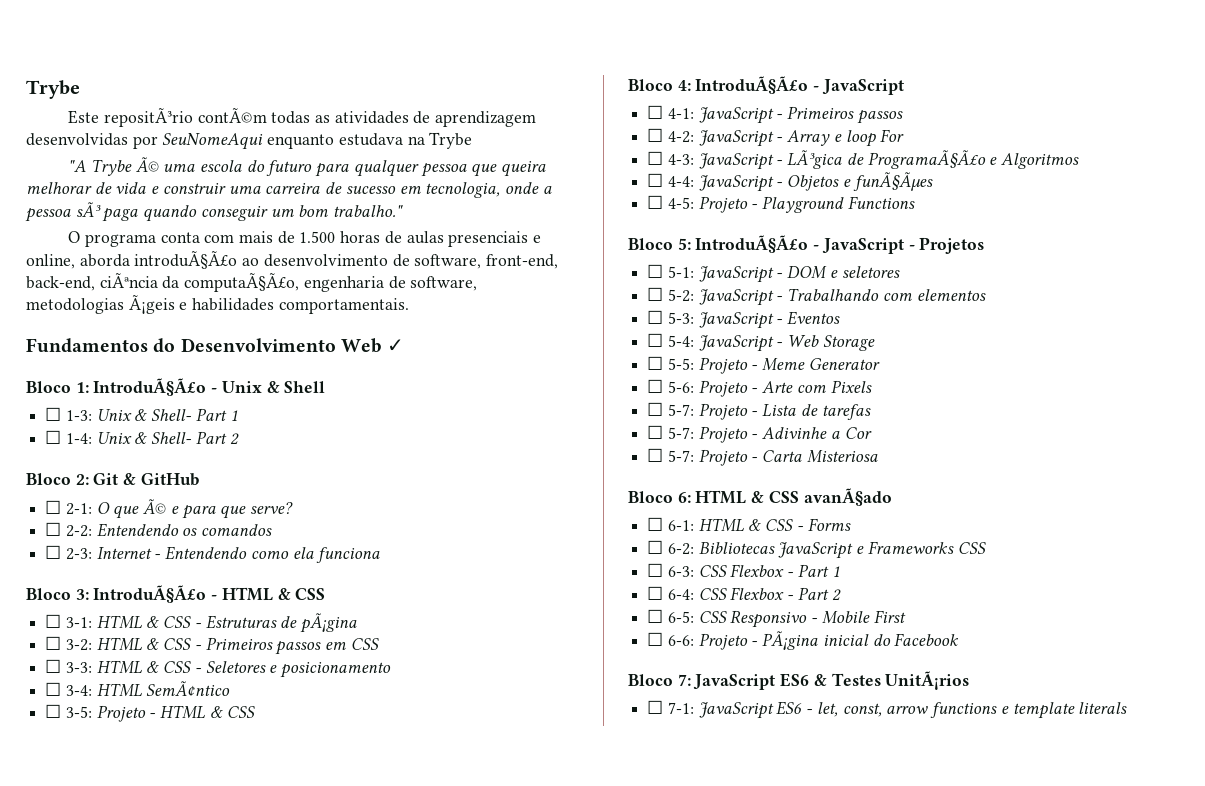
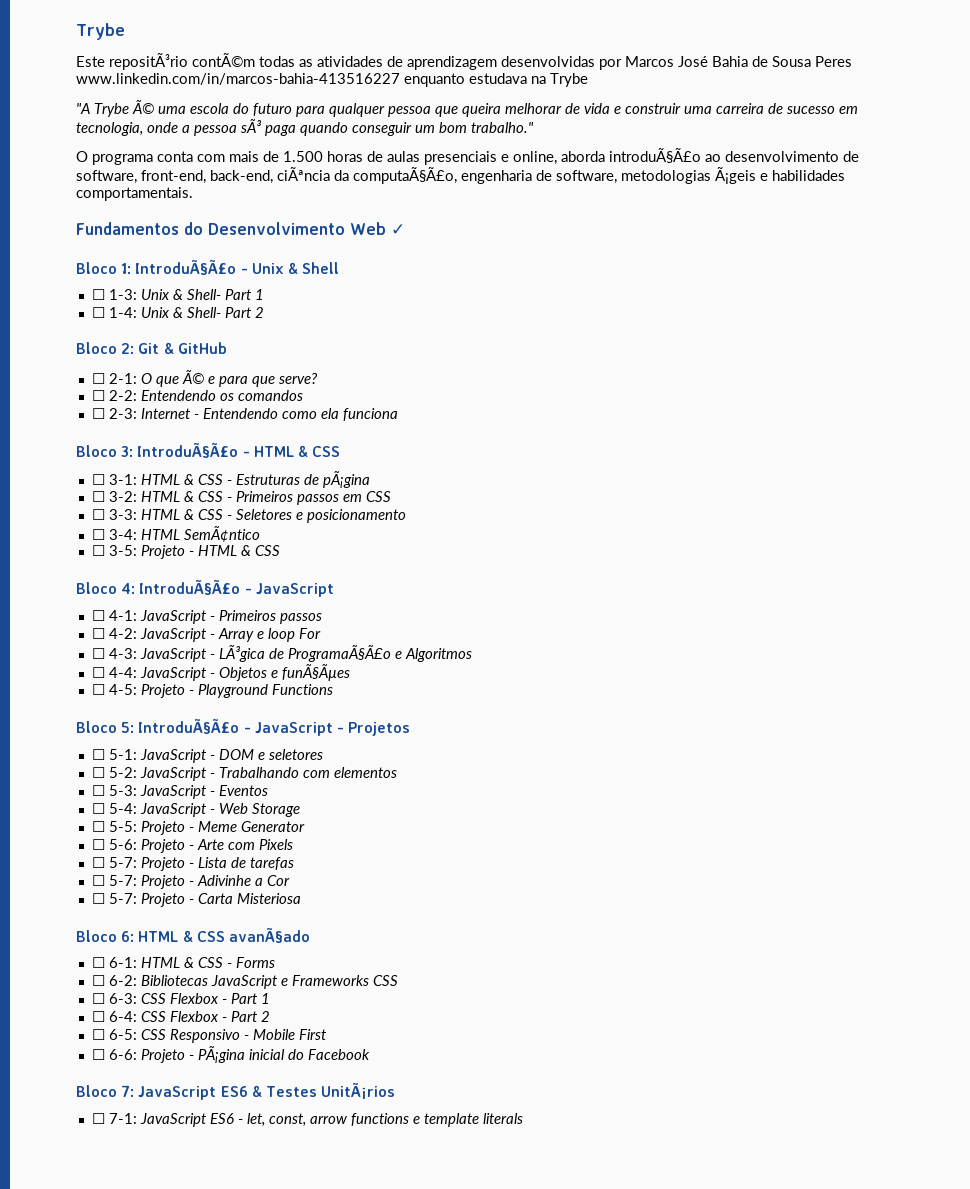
[162,133,264,150] SeuNomeAqui -> [625,56,852,67] [76,73,400,85] Marcos José Bahia de Sousa Peres www.linkedin.com/in/marcos-bahia-413516227

